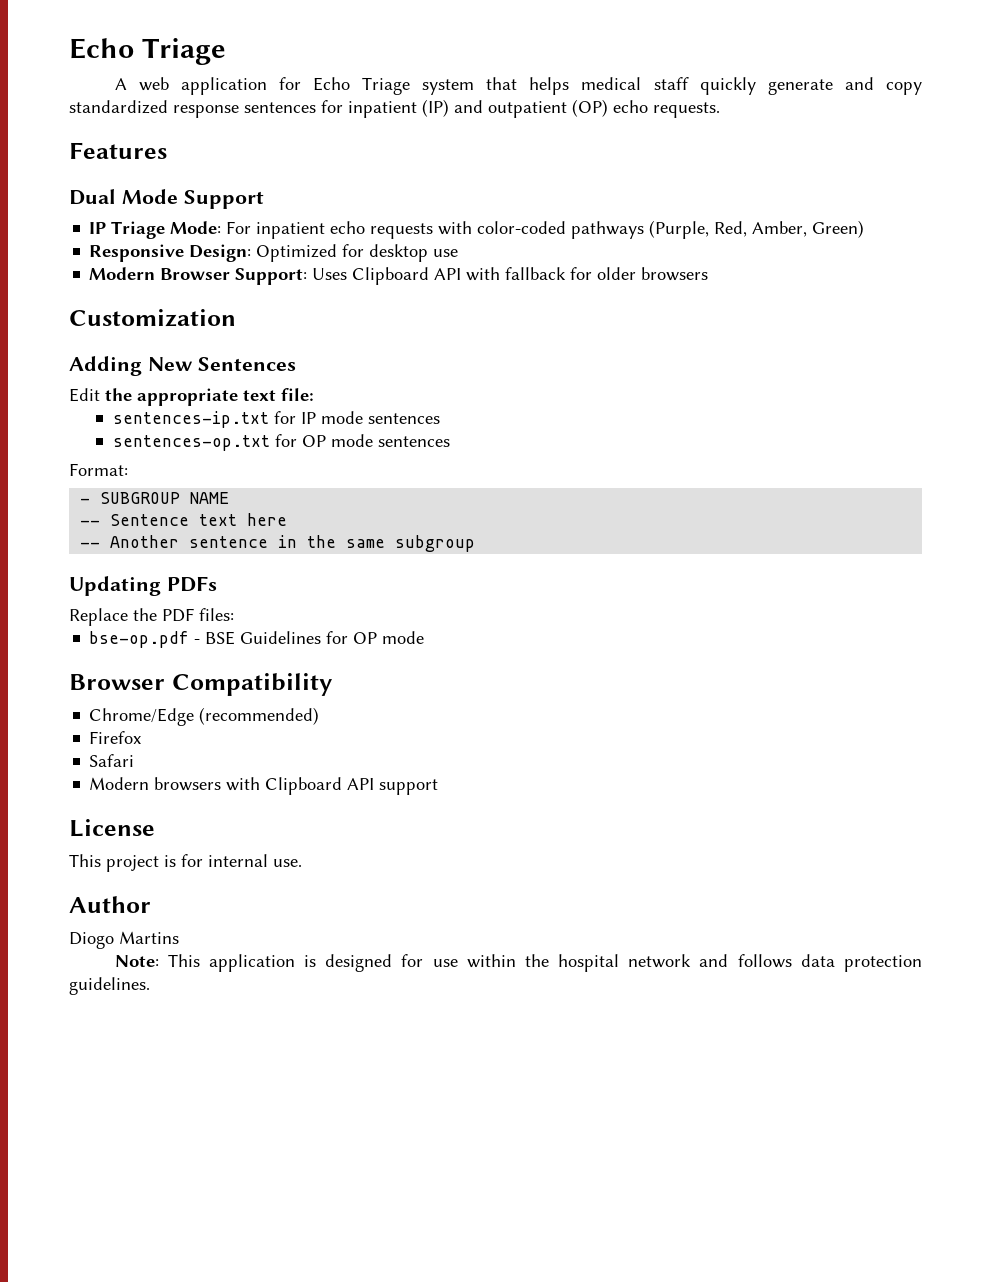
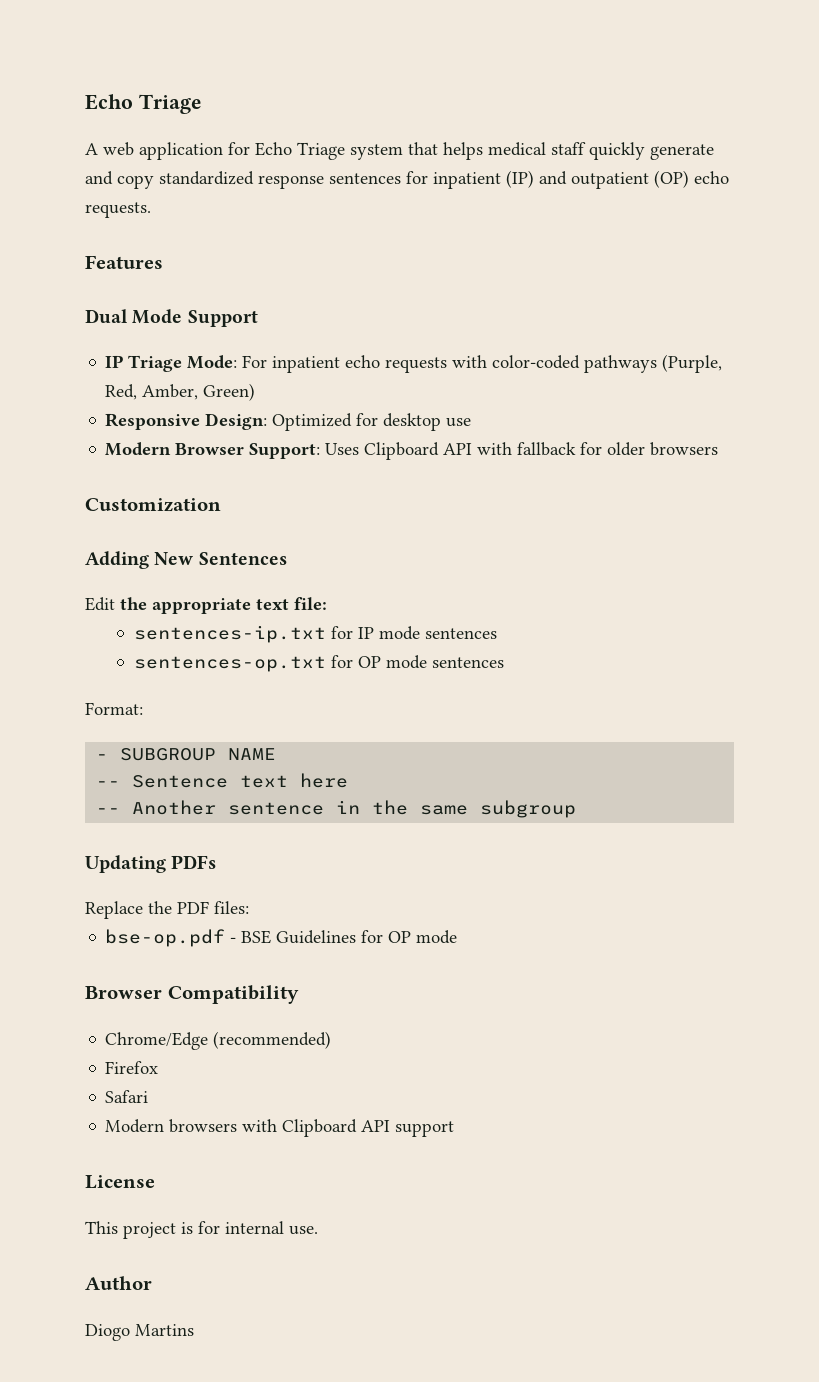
[114,954,923,972] [69,977,150,995] // Note: This application is designed for use within the hospital network and follows data protection guidelines. -> (194, 1330) none

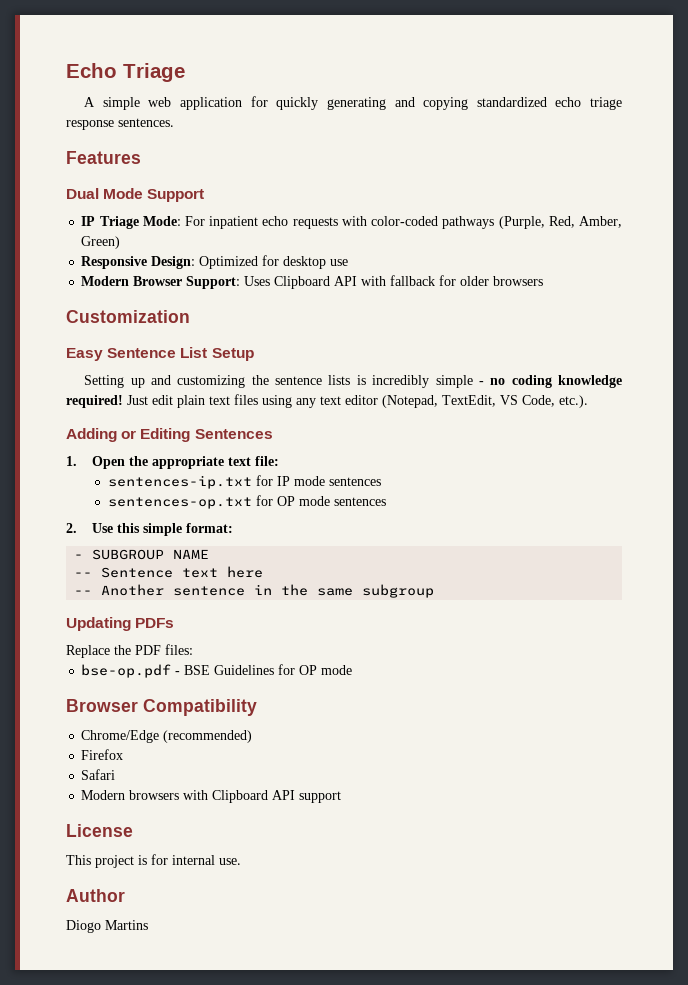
(98, 149) none -> [102,97,140,110] simple
[255,142,714,160] [85,170,729,189] [85,202,151,218] Echo Triage system that helps medical staff quickly generate and copy standardized response sentences for inpatient (IP) and outpatient (OP) echo requests. -> [276,97,622,110] [66,118,174,130] quickly generating and copying standardized echo triage response sentences.
(221, 505) none -> [66,347,254,361] [84,375,622,388] [66,394,588,408] // Easy Sentence List Setup // Setting up and customizing the sentence lists is incredibly simple - no coding knowledge required! Just edit plain text files using any text editor (Notepad, TextEdit, VS Code, etc.).
[154,552,194,565] New -> [121,428,191,442] or Editing
[85,597,115,611] Edit -> [66,456,126,469] 1. Open
[85,702,143,715] Format: -> [66,523,234,536] 2. Use this simple format:

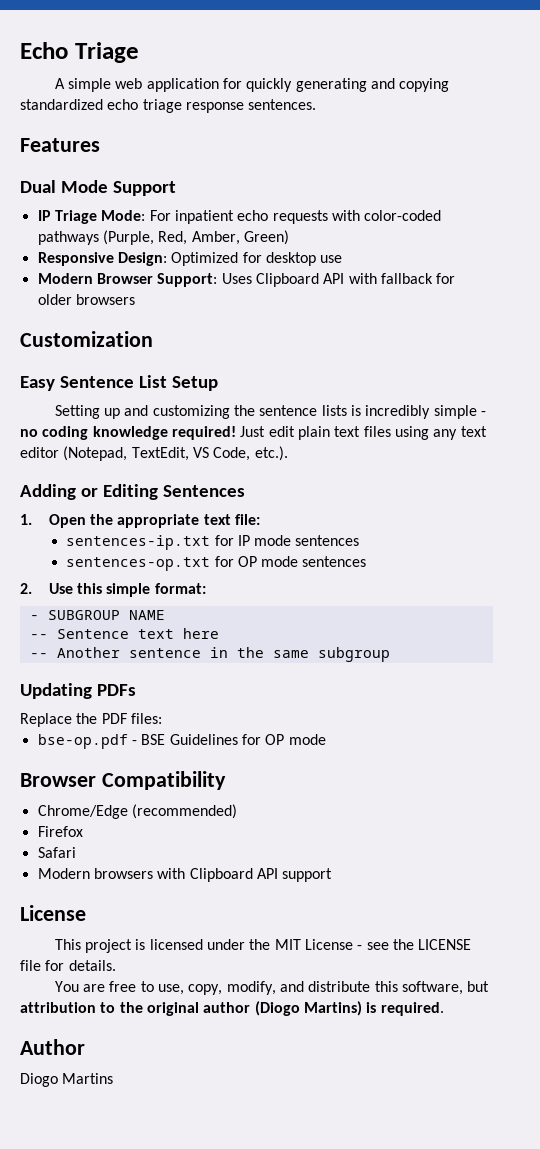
[151,854,241,865] for internal use. -> [149,939,472,950] [20,960,116,971] [54,981,490,995] [20,1001,444,1016] licensed under the MIT License - see the LICENSE file for details. // You are free to use, copy, modify, and distribute this software, but attribution to the original author (Diogo Martins) is required.

